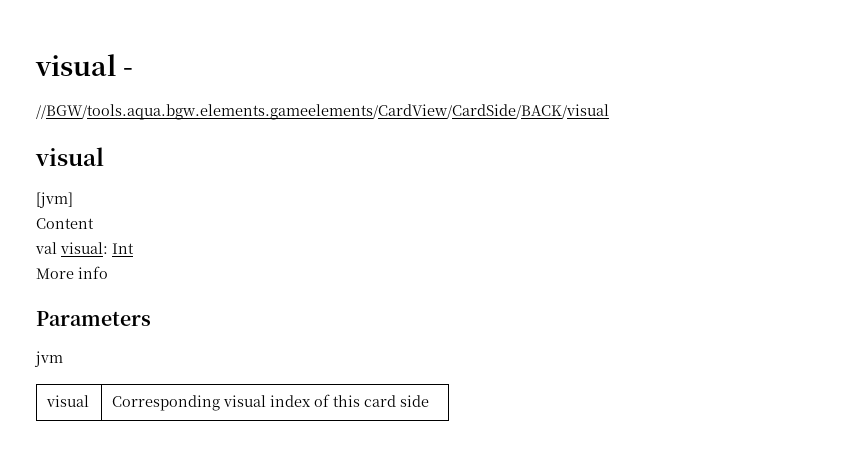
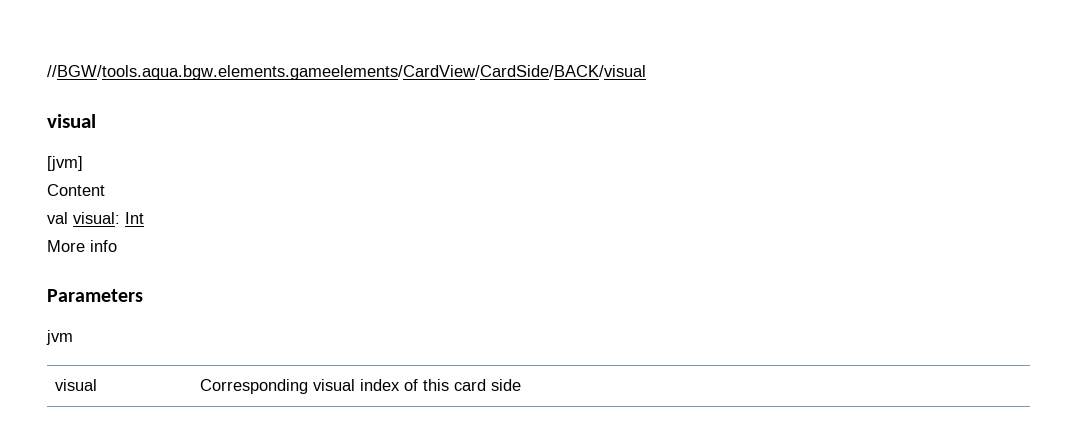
[35,54,134,76] visual - // -> (47, 72) none

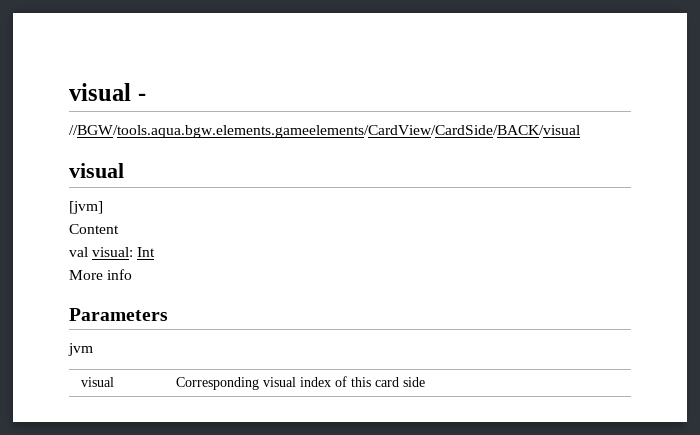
(47, 72) none -> [69,83,146,101] visual - //

